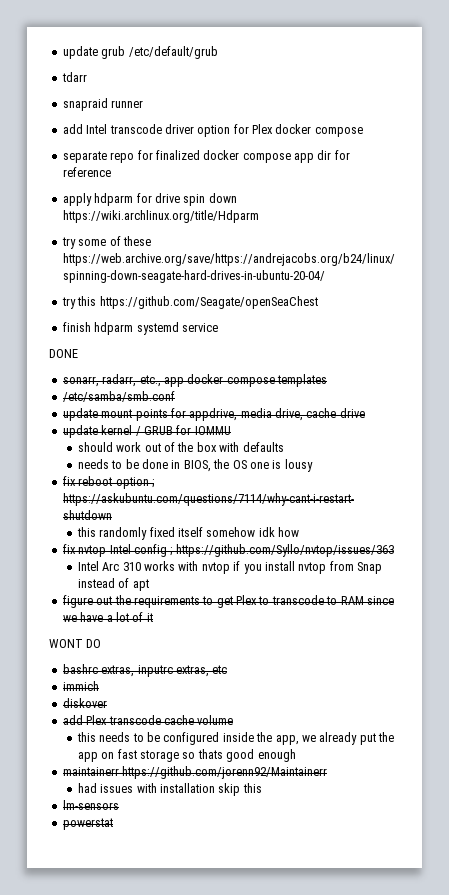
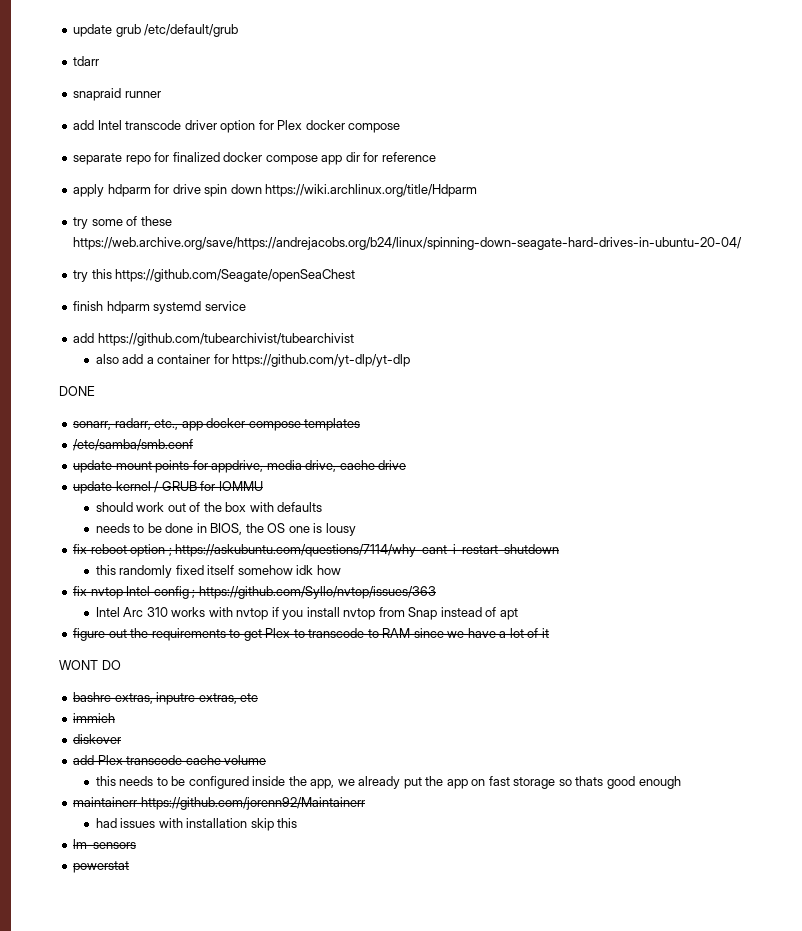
(218, 327) none -> [73,333,354,346] [95,354,411,367] // add https://github.com/tubearchivist/tubearchivist // also add a container for https://github.com/yt-dlp/yt-dlp

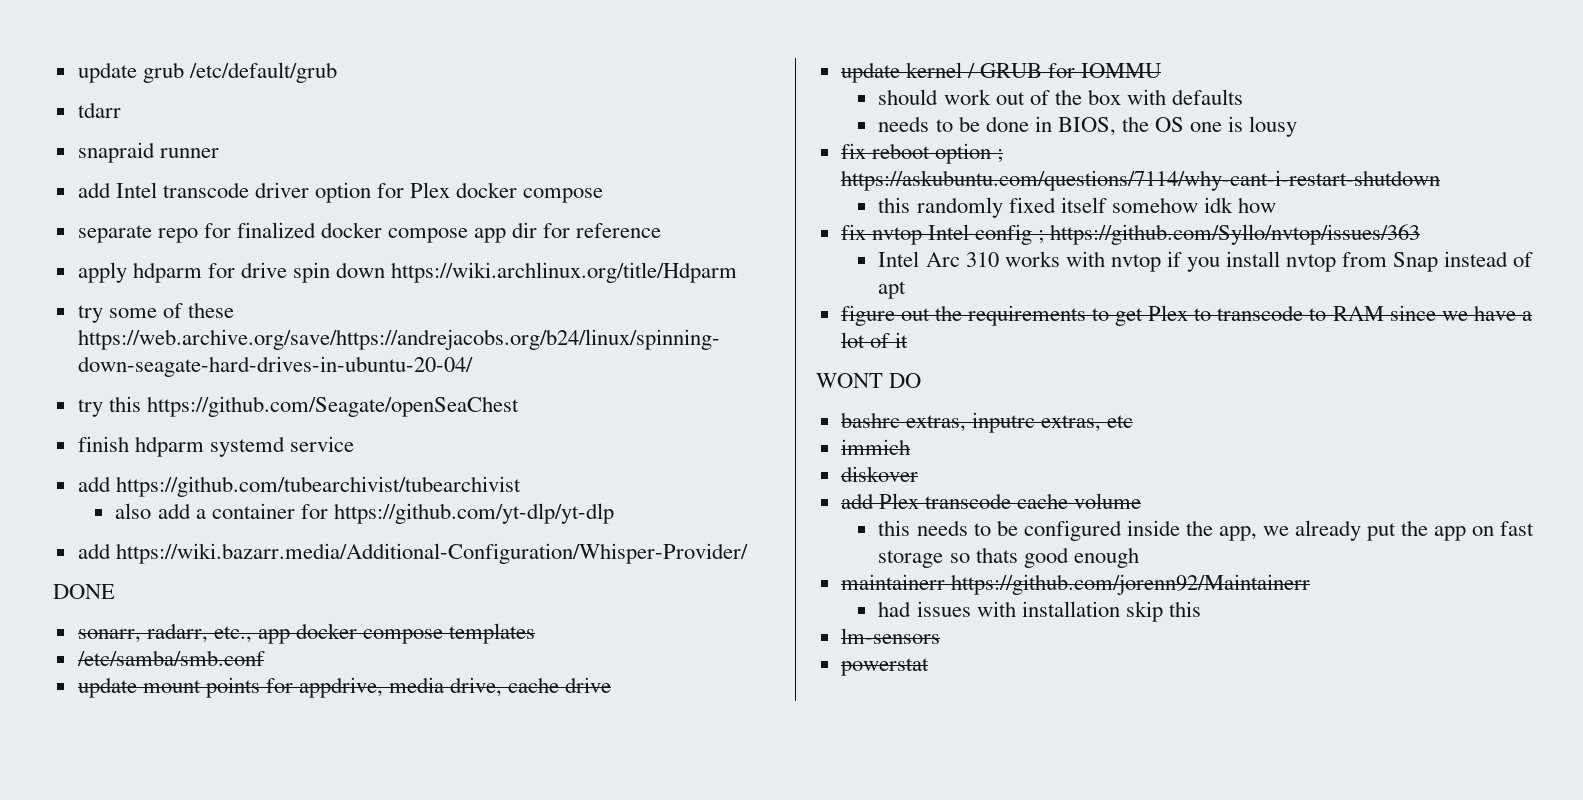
(411, 360) none -> [77,543,748,564] // add https://wiki.bazarr.media/Additional-Configuration/Whisper-Provider/

